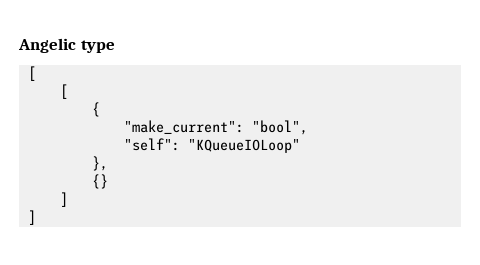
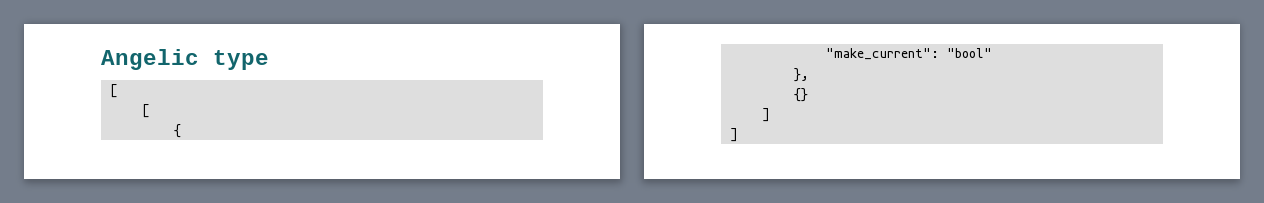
[251,120,308,135] [123,138,300,153] "bool", // "self": "KQueueIOLoop" -> [946,48,992,58] "bool"

